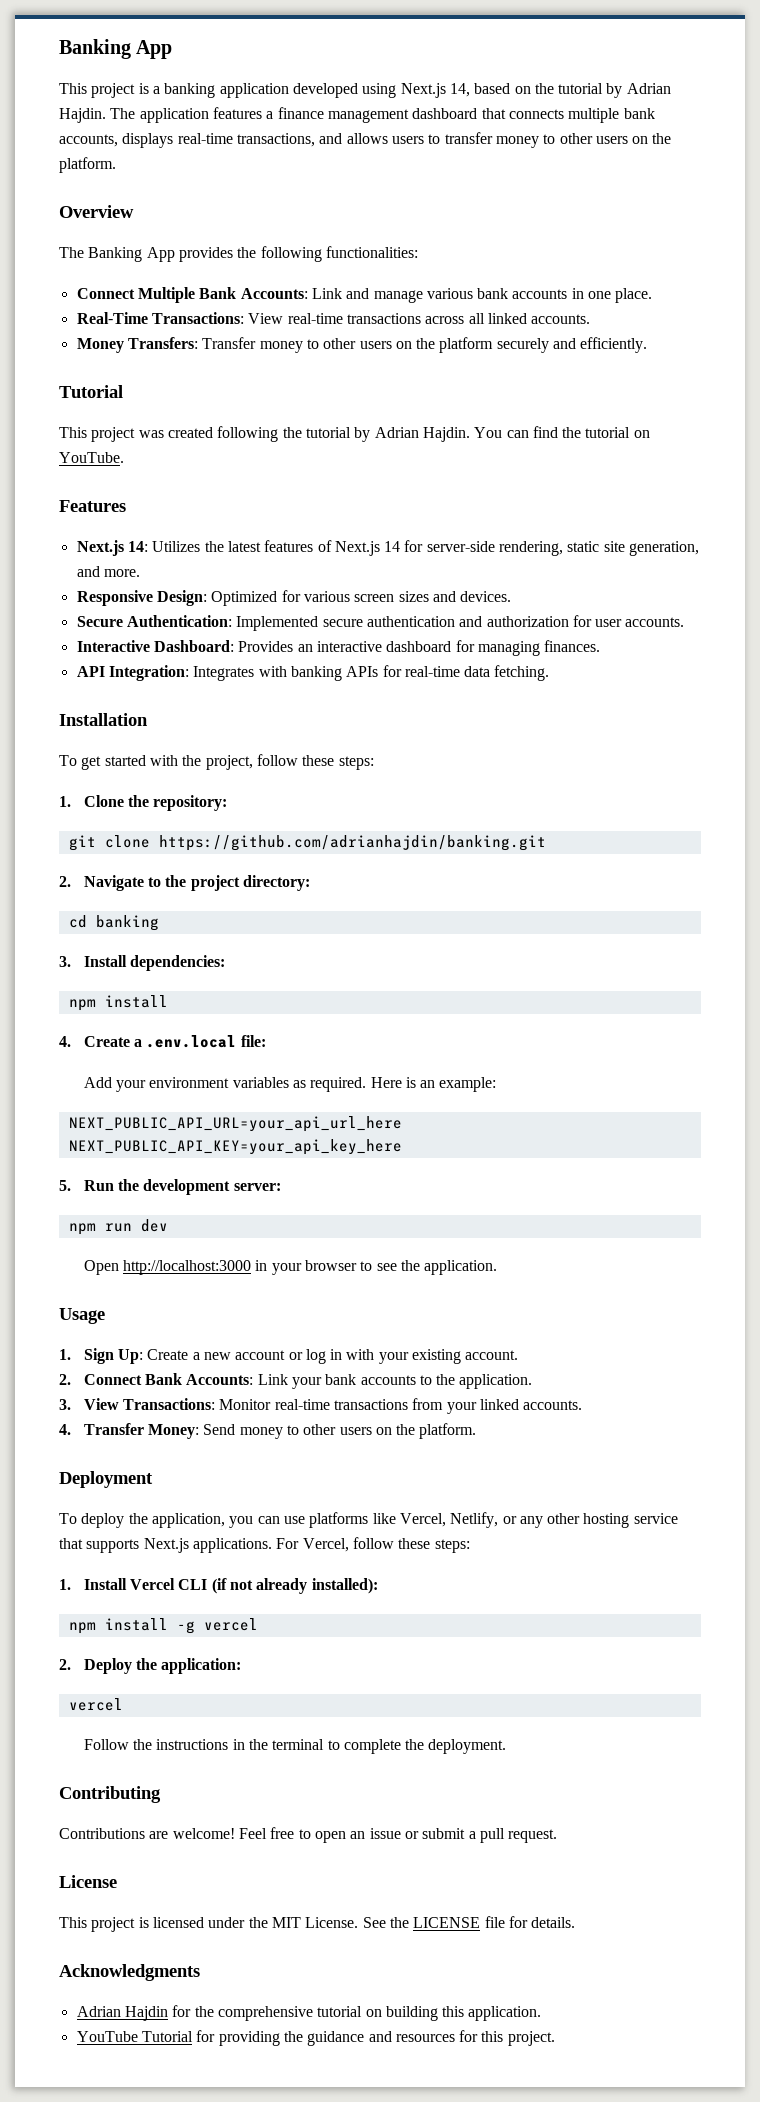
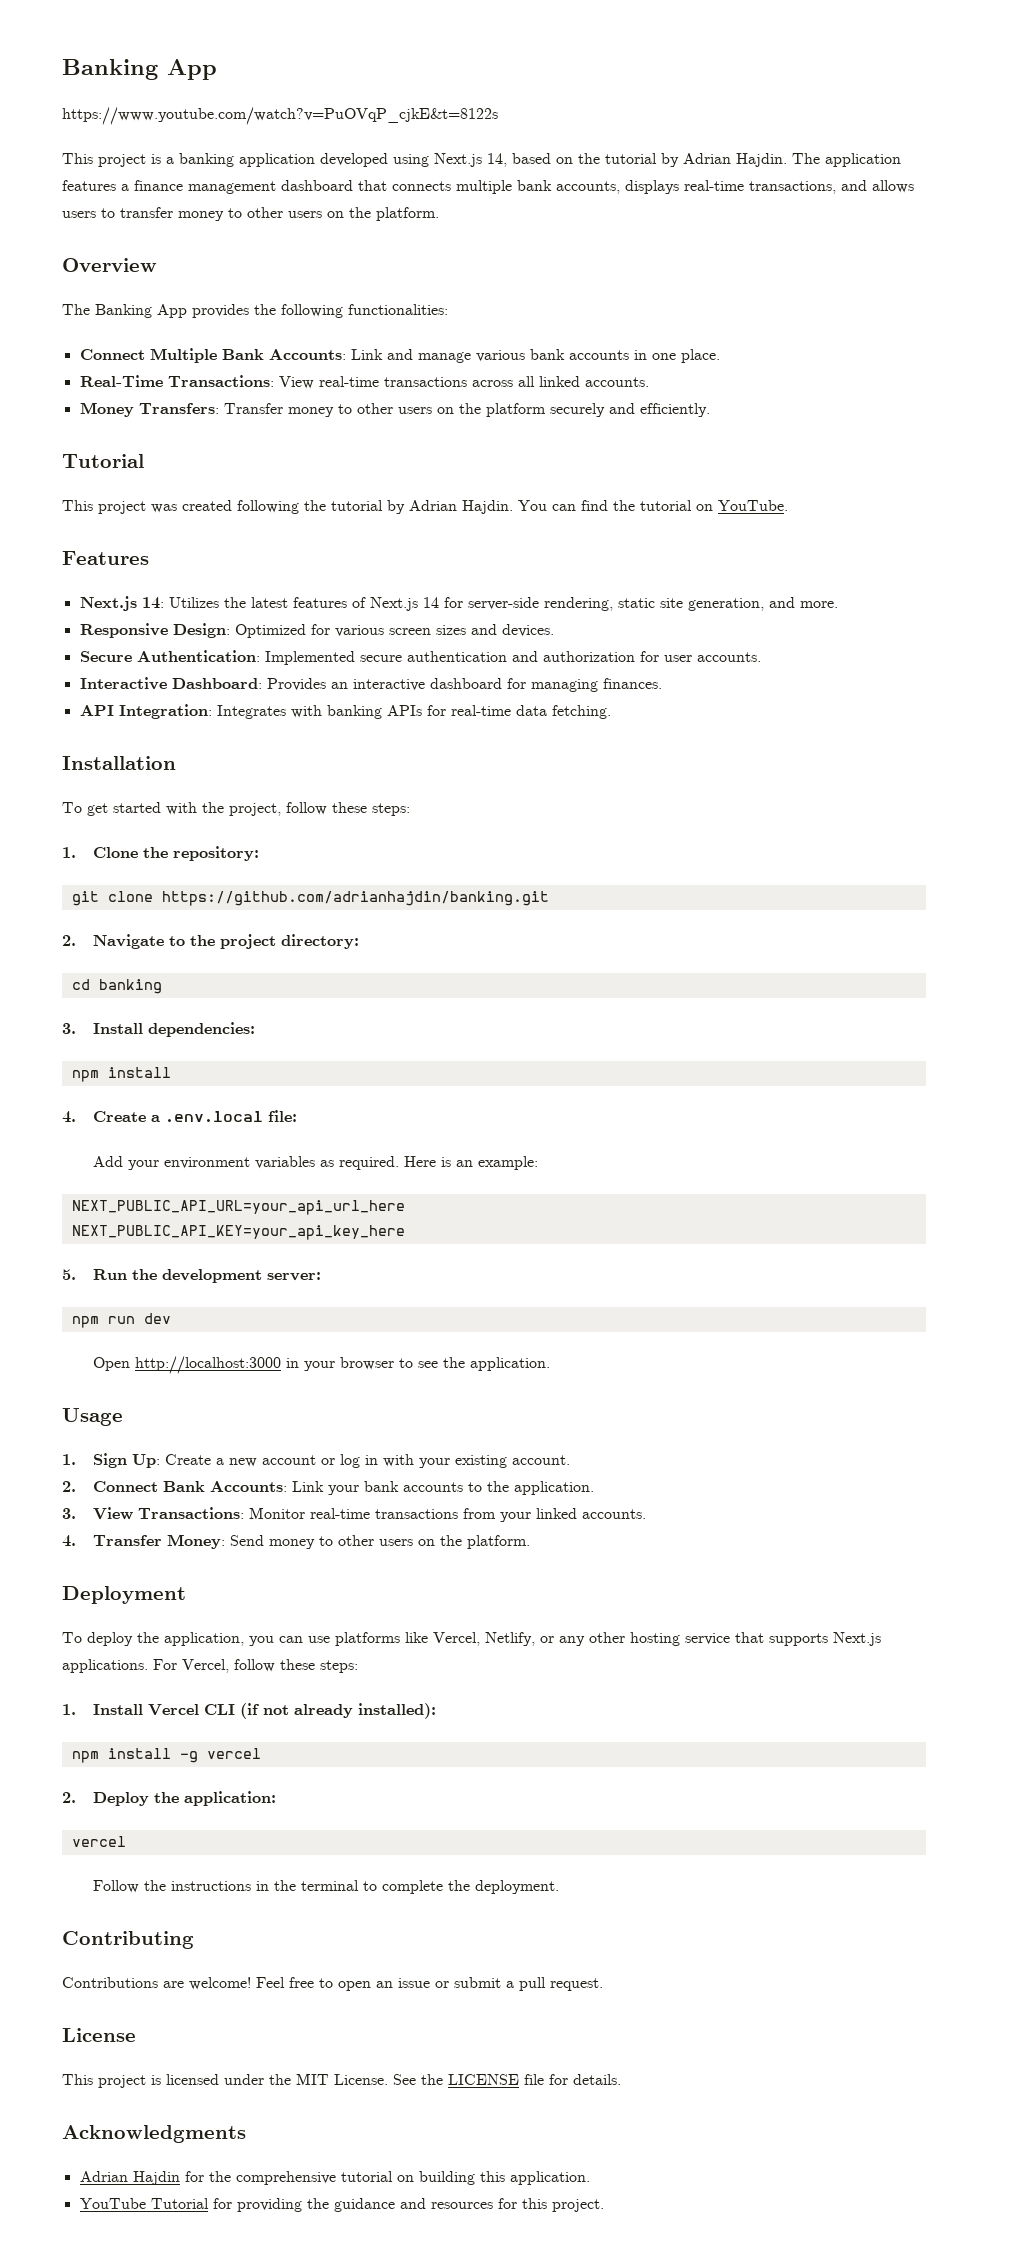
[59,39,173,59] Banking App -> [62,59,217,80] [62,107,498,125] Banking App // https://www.youtube.com/watch?v=PuOVqP_cjkE&t=8122s

